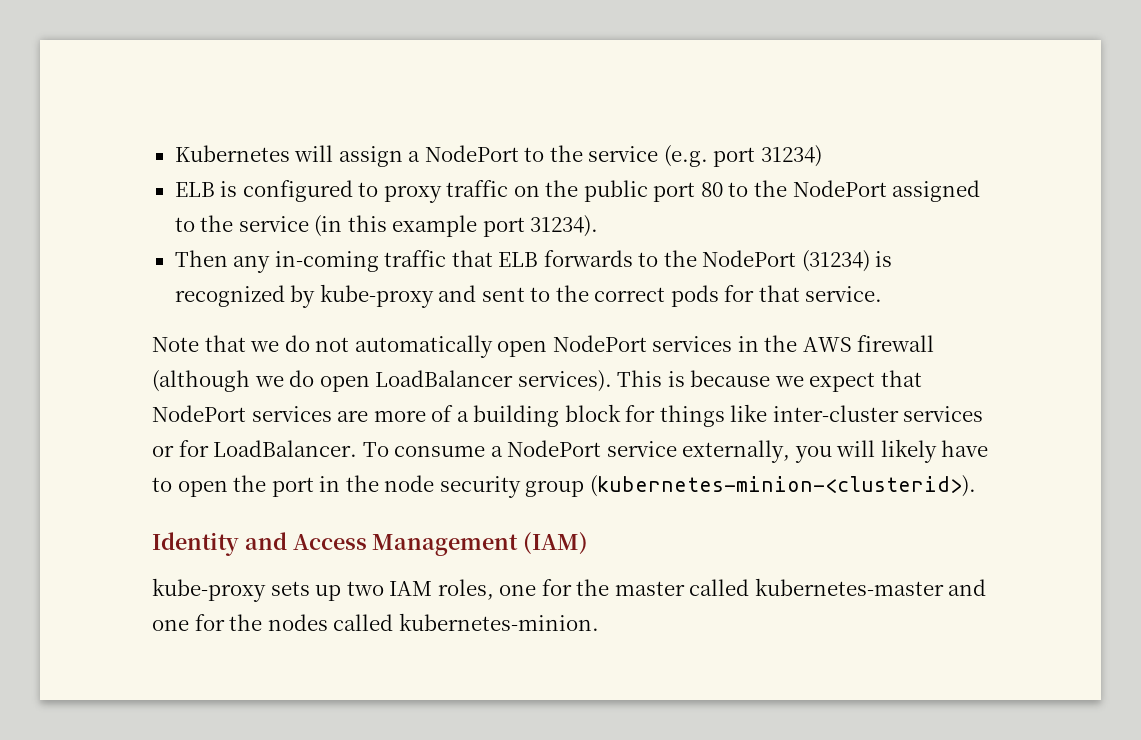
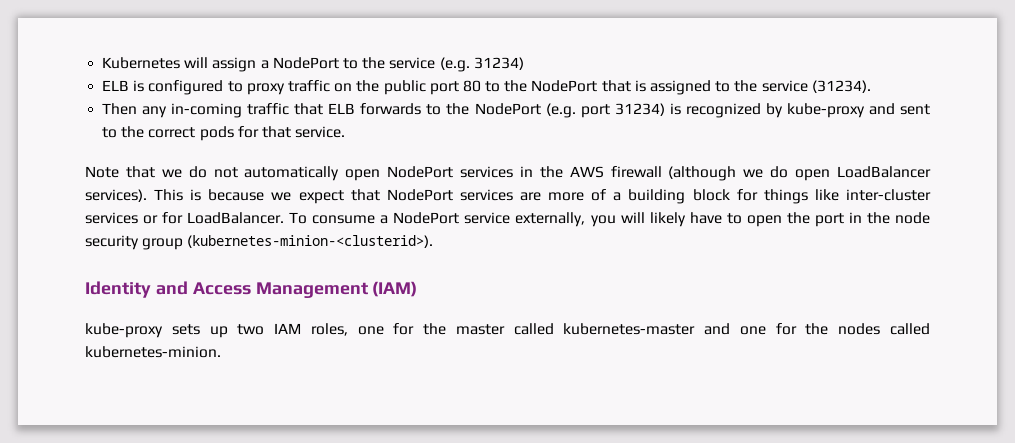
[713,147,756,167] port -> (470, 64) none
(887, 188) none -> [601,80,646,92] that is
[314,215,599,237] (in this example port 31234). -> [811,80,871,93] (31234).
[801,250,870,272] (31234) -> [545,103,665,118] (e.g. port 31234)

